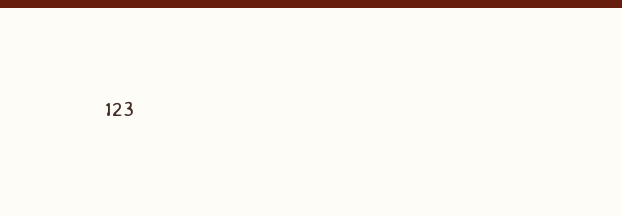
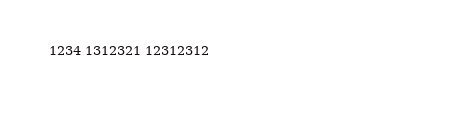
[104,101,134,116] 123 -> [49,46,209,55] 1234 1312321 12312312

